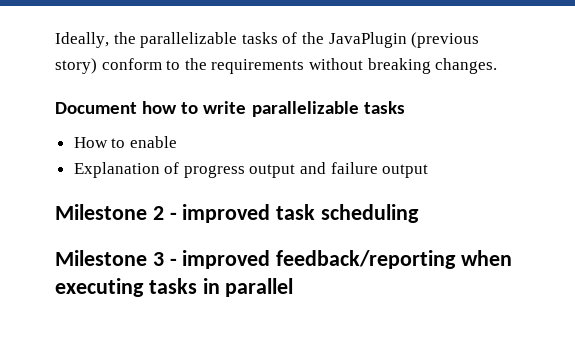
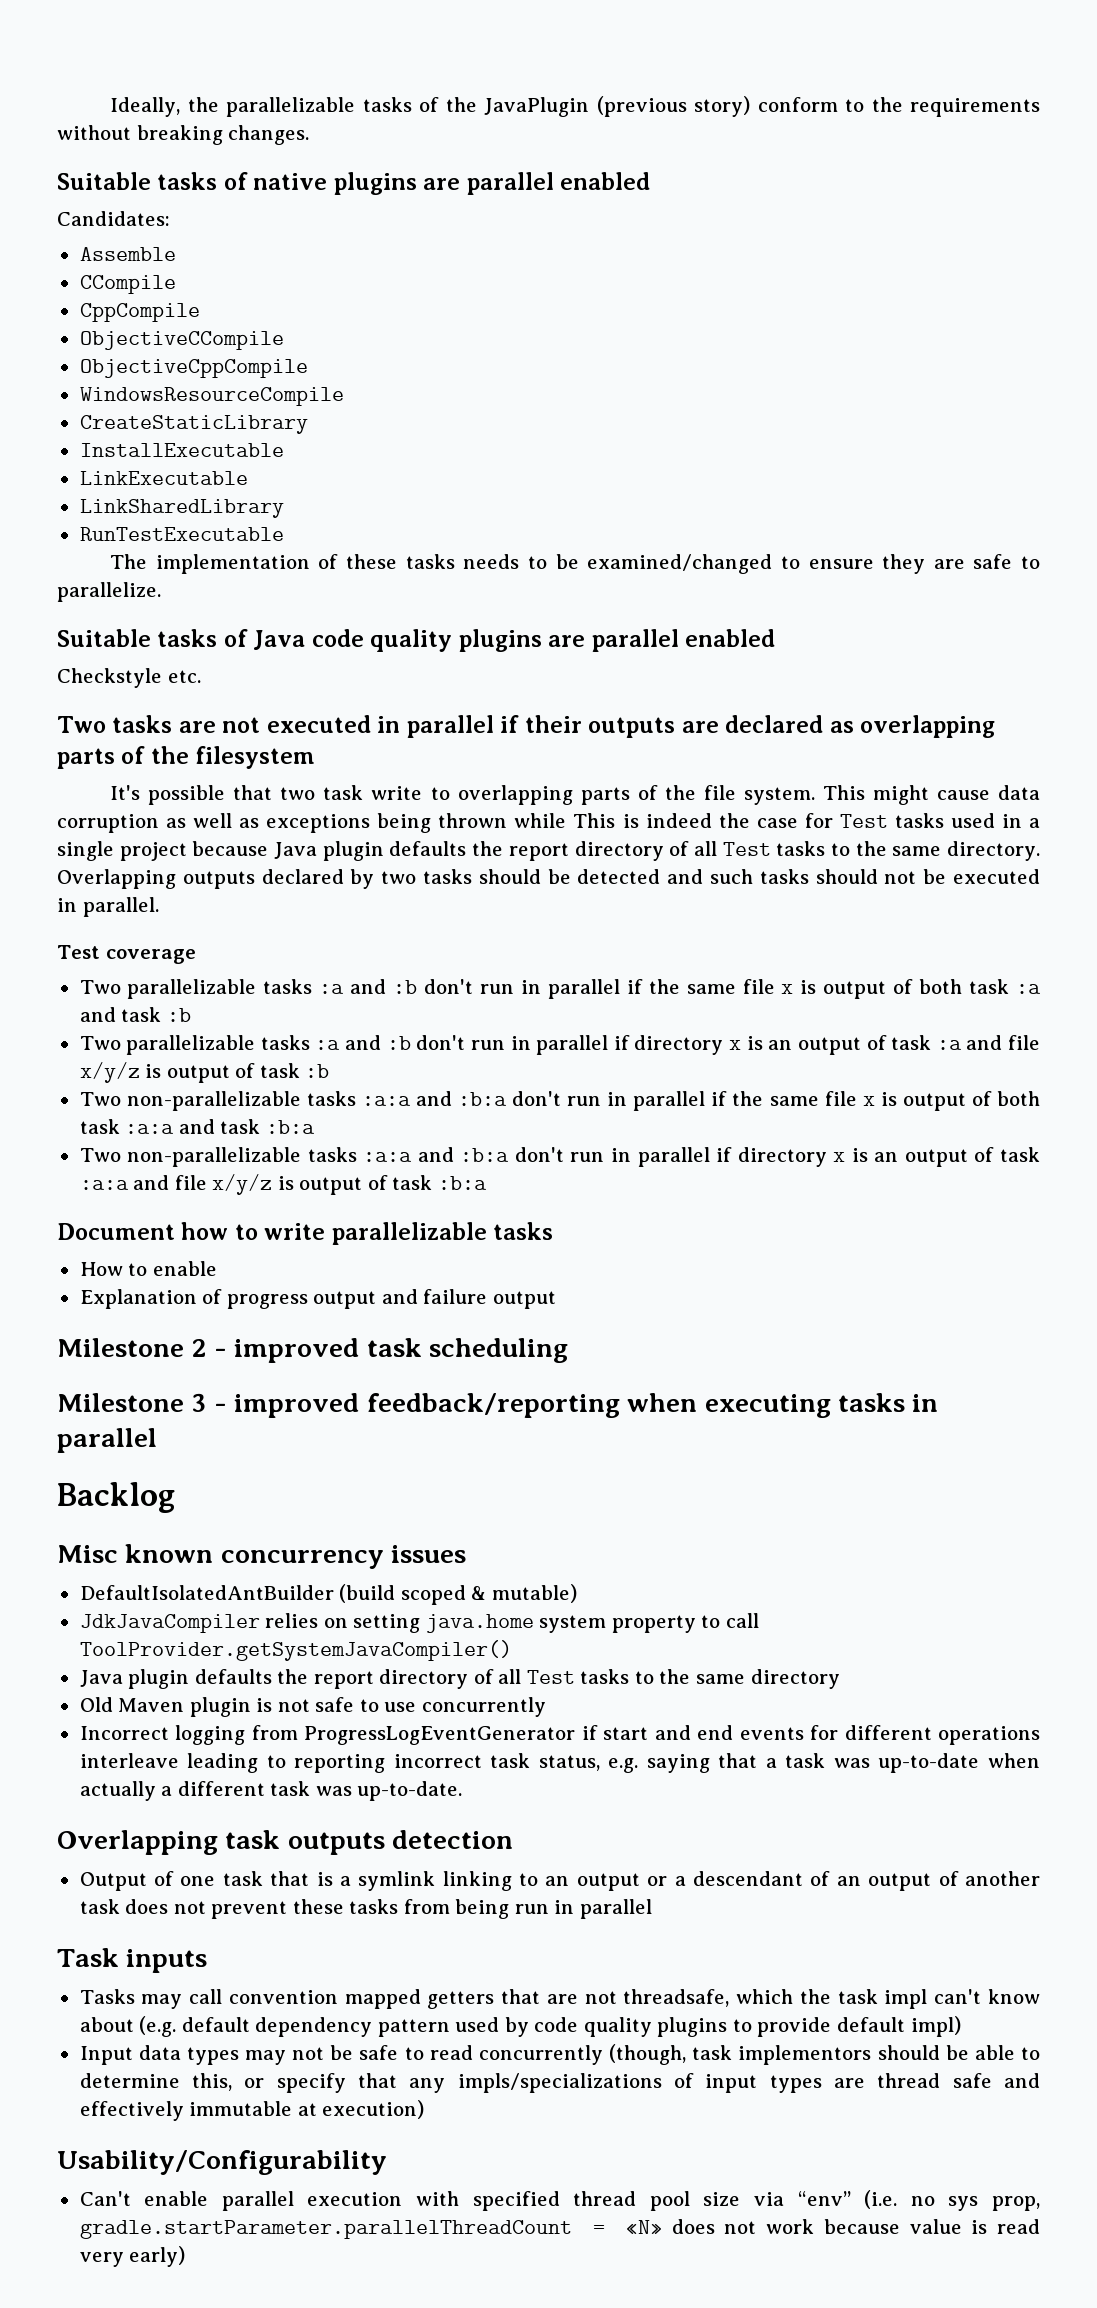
(498, 66) none -> [57,172,651,195] [57,211,170,226] [79,247,176,261] [79,275,176,294] [79,303,200,322] [79,331,284,350] [79,359,308,378] [79,387,344,406] [79,415,308,434] [79,443,284,457] [79,471,248,485] [79,499,284,518] [79,527,284,541] [110,554,1041,574] [57,582,161,602] [57,629,776,652] [57,668,201,688] [57,715,996,738] [57,746,316,769] [110,785,1041,805] [57,813,1040,833] [57,841,1041,861] [57,869,1040,889] [57,897,159,917] [57,945,196,964] [79,979,1042,999] [79,1007,191,1022] [79,1035,1040,1055] [79,1062,330,1083] [79,1091,1040,1111] [79,1119,315,1134] [79,1147,1040,1167] [79,1174,487,1195] // Suitable tasks of native plugins are parallel enabled // Candidates: // Assemble // CCompile // CppCompile // ObjectiveCCompile // ObjectiveCppCompile // WindowsResourceCompile // CreateStaticLibrary // InstallExecutable // LinkExecutable // LinkSharedLibrary // RunTestExecutable // The implementation of these tasks needs to be examined/changed to ensure they are safe to parallelize. // Suitable tasks of Java code quality plugins are parallel enabled // Checkstyle etc. // Two tasks are not executed in parallel if their outputs are declared as overlapping parts of the filesystem // It's possible that two task write to overlapping parts of the file system. This might cause data corruption as well as exceptions being thrown while This is indeed the case for Test tasks used in a single project because Java plugin defaults the report directory of all Test tasks to the same directory. Overlapping outputs declared by two tasks should be detected and such tasks should not be executed in parallel. // Test coverage // Two parallelizable tasks :a and :b don't run in parallel if the same file x is output of both task :a and task :b // Two parallelizable tasks :a and :b don't run in parallel if directory x is an output of task :a and file x/y/z is output of task :b // Two non-parallelizable tasks :a:a and :b:a don't run in parallel if the same file x is output of both task :a:a and task :b:a // Two non-parallelizable tasks :a:a and :b:a don't run in parallel if directory x is an output of task :a:a and file x/y/z is output of task :b:a
(294, 287) none -> [57,1482,176,1513] [57,1544,467,1569] [79,1584,577,1605] [79,1613,759,1633] [79,1640,512,1661] [79,1669,840,1689] [79,1697,546,1717] [79,1725,1040,1745] [79,1753,1040,1773] [79,1781,463,1801] [57,1830,514,1855] [79,1871,1040,1891] [79,1899,652,1919] [57,1948,208,1973] [79,1989,1040,2009] [79,2016,961,2037] [79,2044,1041,2065] [79,2073,1041,2093] [79,2100,425,2121] [57,2150,387,2175] [79,2190,1040,2211] [79,2219,1041,2239] [79,2246,186,2267] // Backlog // Misc known concurrency issues // DefaultIsolatedAntBuilder (build scoped & mutable) // JdkJavaCompiler relies on setting java.home system property to call ToolProvider.getSystemJavaCompiler() // Java plugin defaults the report directory of all Test tasks to the same directory // Old Maven plugin is not safe to use concurrently // Incorrect logging from ProgressLogEventGenerator if start and end events for different operations interleave leading to reporting incorrect task status, e.g. saying that a task was up-to-date when actually a different task was up-to-date. // Overlapping task outputs detection // Output of one task that is a symlink linking to an output or a descendant of an output of another task does not prevent these tasks from being run in parallel // Task inputs // Tasks may call convention mapped getters that are not threadsafe, which the task impl can't know about (e.g. default dependency pattern used by code quality plugins to provide default impl) // Input data types may not be safe to read concurrently (though, task implementors should be able to determine this, or specify that any impls/specializations of input types are thread safe and effectively immutable at execution) // Usability/Configurability // Can't enable parallel execution with specified thread pool size via “env” (i.e. no sys prop, gradle.startParameter.parallelThreadCount = «N» does not work because value is read very early)

